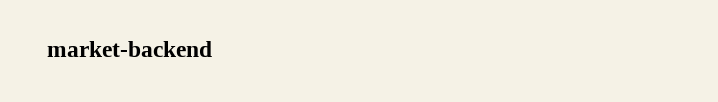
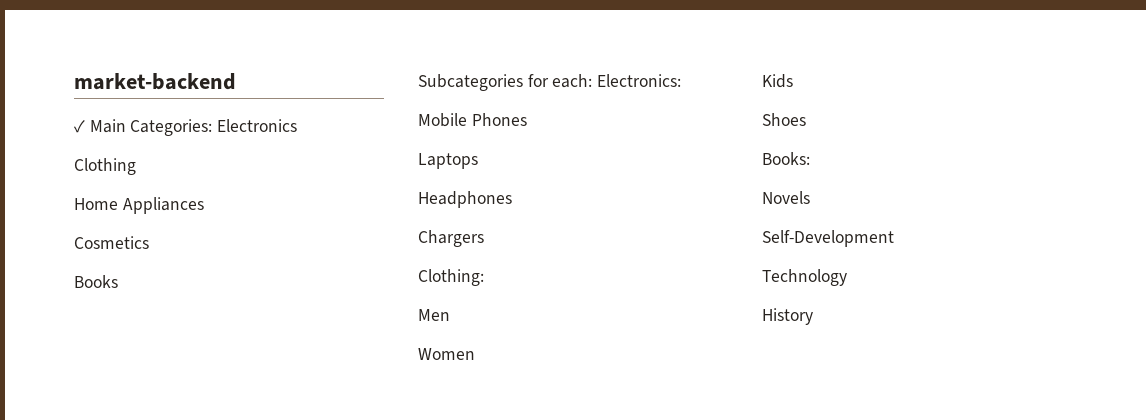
(212, 49) none -> [74,119,298,136] [74,158,136,175] [74,197,204,214] [74,236,149,249] [74,275,118,288] [418,74,682,91] [418,113,527,127] [418,153,478,169] [418,191,512,208] [418,230,484,247] [418,269,484,286] [418,309,450,321] [418,348,475,360] [762,74,793,88] [762,113,806,126] [762,152,810,165] [762,191,810,204] [762,230,894,247] [762,269,847,286] [762,308,813,325] // ✓ Main Categories: Electronics // Clothing // Home Appliances // Cosmetics // Books // Subcategories for each: Electronics: // Mobile Phones // Laptops // Headphones // Chargers // Clothing: // Men // Women // Kids // Shoes // Books: // Novels // Self-Development // Technology // History

